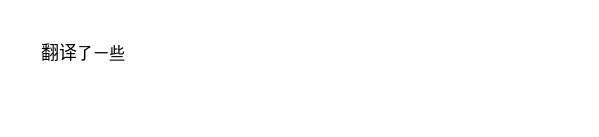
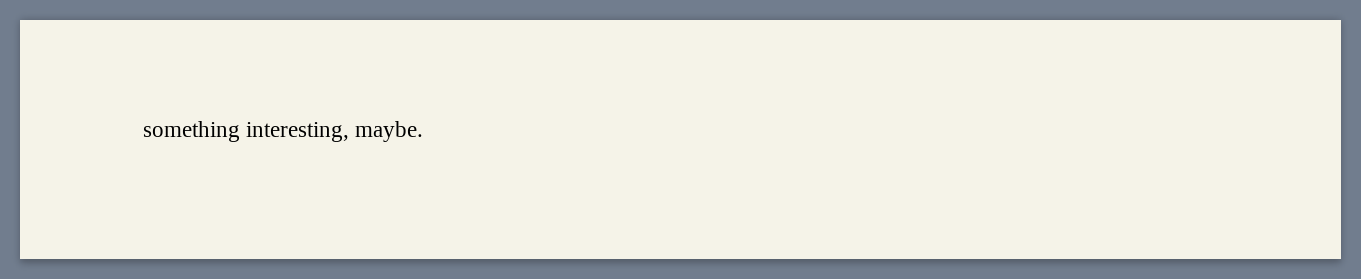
[41,43,125,61] 翻译了一些 -> [143,121,424,142] something interesting, maybe.

